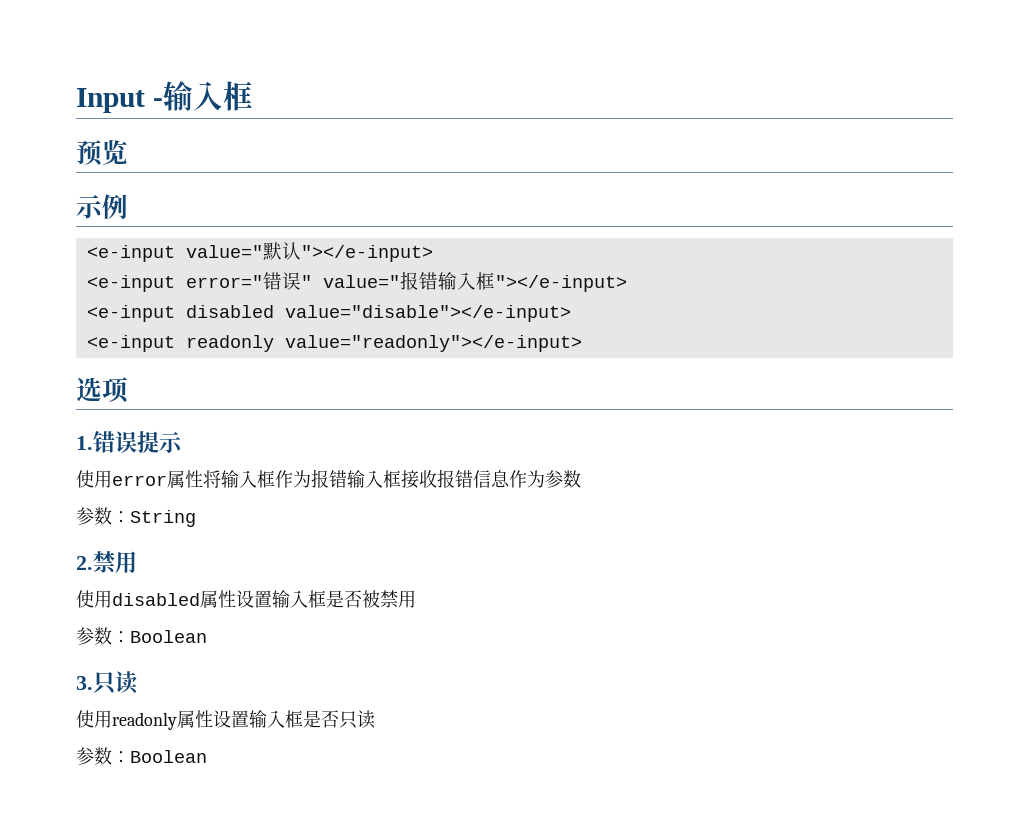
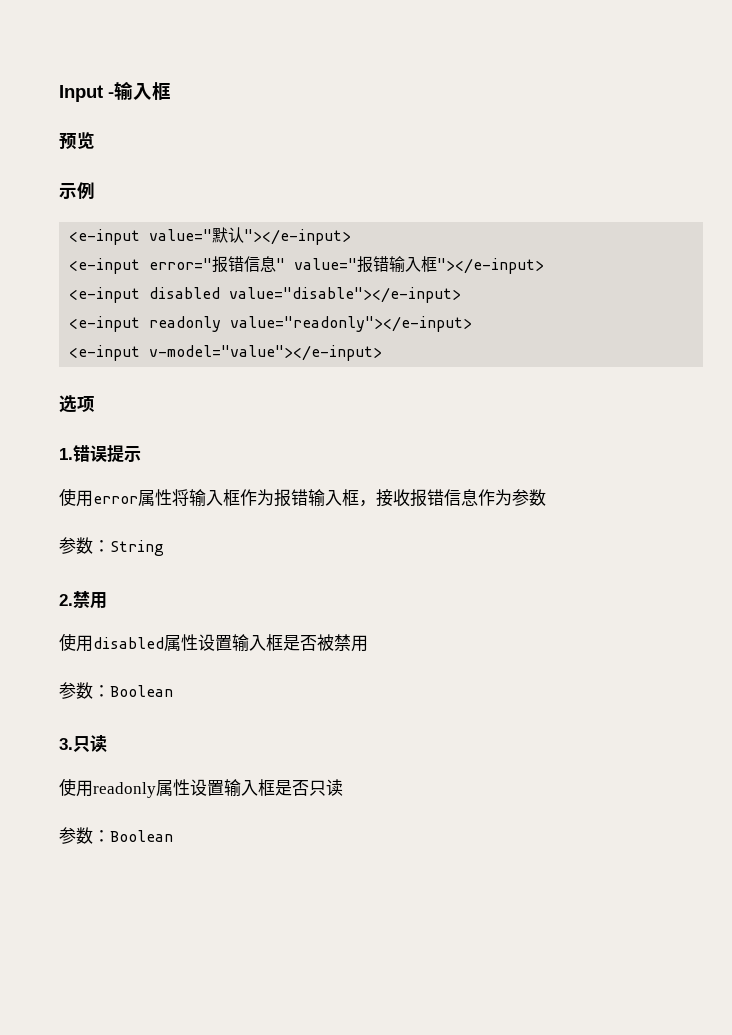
[262,272,301,290] 错误 -> [212,256,277,273] 报错信息
(582, 343) none -> [69,345,383,361] // <e-input v-model="value"></e-input>
(401, 479) none -> [359,500,376,507] ，

